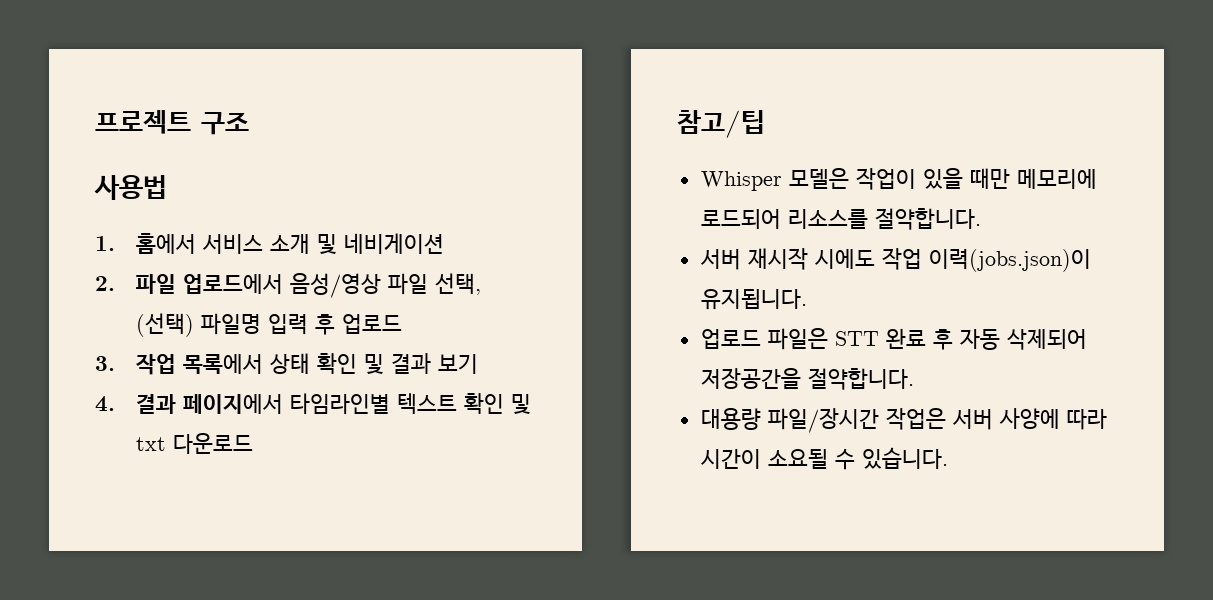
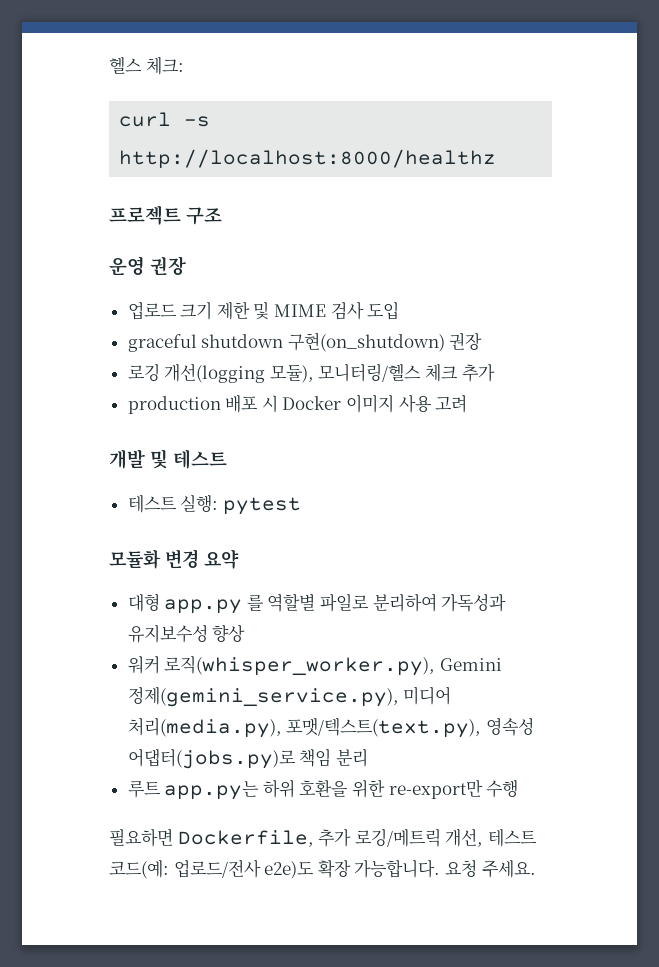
[95,110,249,135] [94,175,167,200] [95,233,445,254] [95,273,482,298] [136,313,403,337] [95,353,479,375] [95,393,532,414] [136,433,254,454] [677,110,765,138] [700,168,1097,191] [700,208,981,230] [699,248,1091,272] [700,289,807,310] [700,328,1087,350] [700,368,914,390] [700,408,1107,433] [700,447,948,470] 프로젝트 구조 // 사용법 // 1. 홈에서 서비스 소개 및 네비게이션 // 2. 파일 업로드에서 음성/영상 파일 선택, (선택) 파일명 입력 후 업로드 // 3. 작업 목록에서 상태 확인 및 결과 보기 // 4. 결과 페이지에서 타임라인별 텍스트 확인 및 txt 다운로드 // 참고/팁 // Whisper 모델은 작업이 있을 때만 메모리에 로드되어 리소스를 절약합니다. // 서버 재시작 시에도 작업 이력(jobs.json)이 유지됩니다. // 업로드 파일은 STT 완료 후 자동 삭제되어 저장공간을 절약합니다. // 대용량 파일/장시간 작업은 서버 사양에 따라 시간이 소요될 수 있습니다. -> [109,56,184,75] [119,112,211,127] [119,149,497,169] [109,205,222,225] [109,256,186,276] [127,301,400,320] [127,332,483,352] [127,363,495,383] [127,394,468,414] [109,449,227,469] [127,494,301,515] [109,549,239,569] [127,593,507,614] [127,624,246,643] [127,656,502,676] [127,686,452,707] [127,717,534,738] [127,748,368,769] [127,779,519,800] [109,828,537,847] [109,859,536,879] 헬스 체크: // curl -s http://localhost:8000/healthz // 프로젝트 구조 // 운영 권장 // 업로드 크기 제한 및 MIME 검사 도입 // graceful shutdown 구현(on_shutdown) 권장 // 로깅 개선(logging 모듈), 모니터링/헬스 체크 추가 // production 배포 시 Docker 이미지 사용 고려 // 개발 및 테스트 // 테스트 실행: pytest // 모듈화 변경 요약 // 대형 app.py 를 역할별 파일로 분리하여 가독성과 유지보수성 향상 // 워커 로직(whisper_worker.py), Gemini 정제(gemini_service.py), 미디어 처리(media.py), 포맷/텍스트(text.py), 영속성 어댑터(jobs.py)로 책임 분리 // 루트 app.py는 하위 호환을 위한 re-export만 수행 // 필요하면 Dockerfile, 추가 로깅/메트릭 개선, 테스트 코드(예: 업로드/전사 e2e)도 확장 가능합니다. 요청 주세요.

